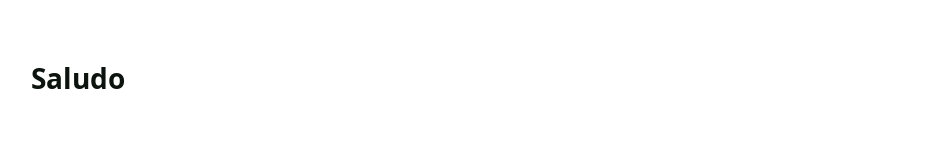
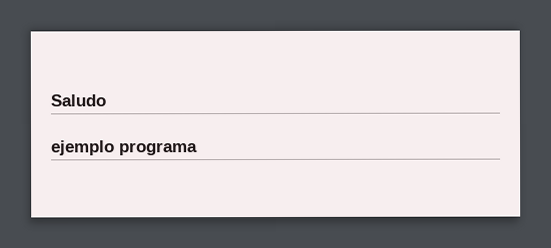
(125, 78) none -> [51,140,198,156] // ejemplo programa

